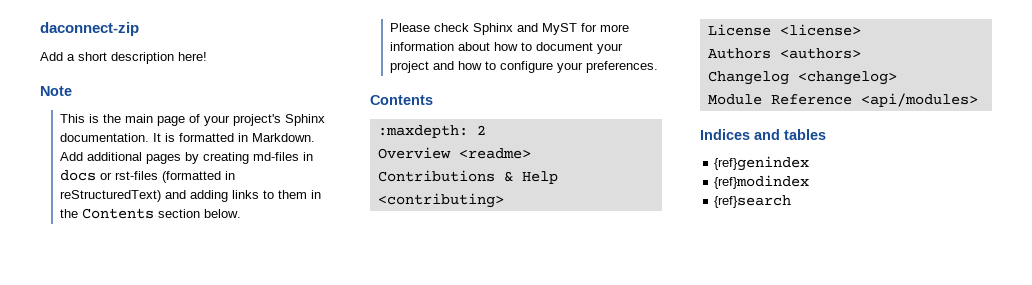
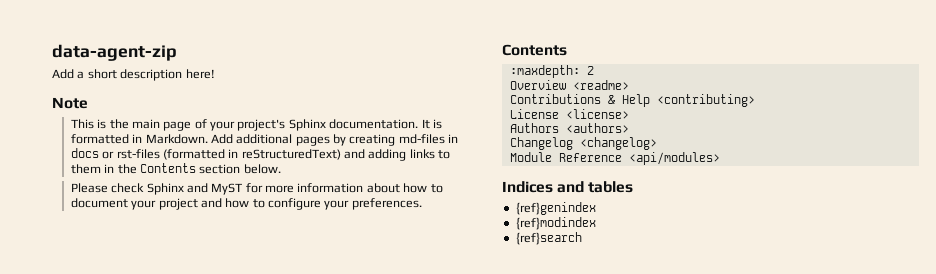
[40,22,139,36] daconnect-zip -> [52,44,177,61] data-agent-zip

